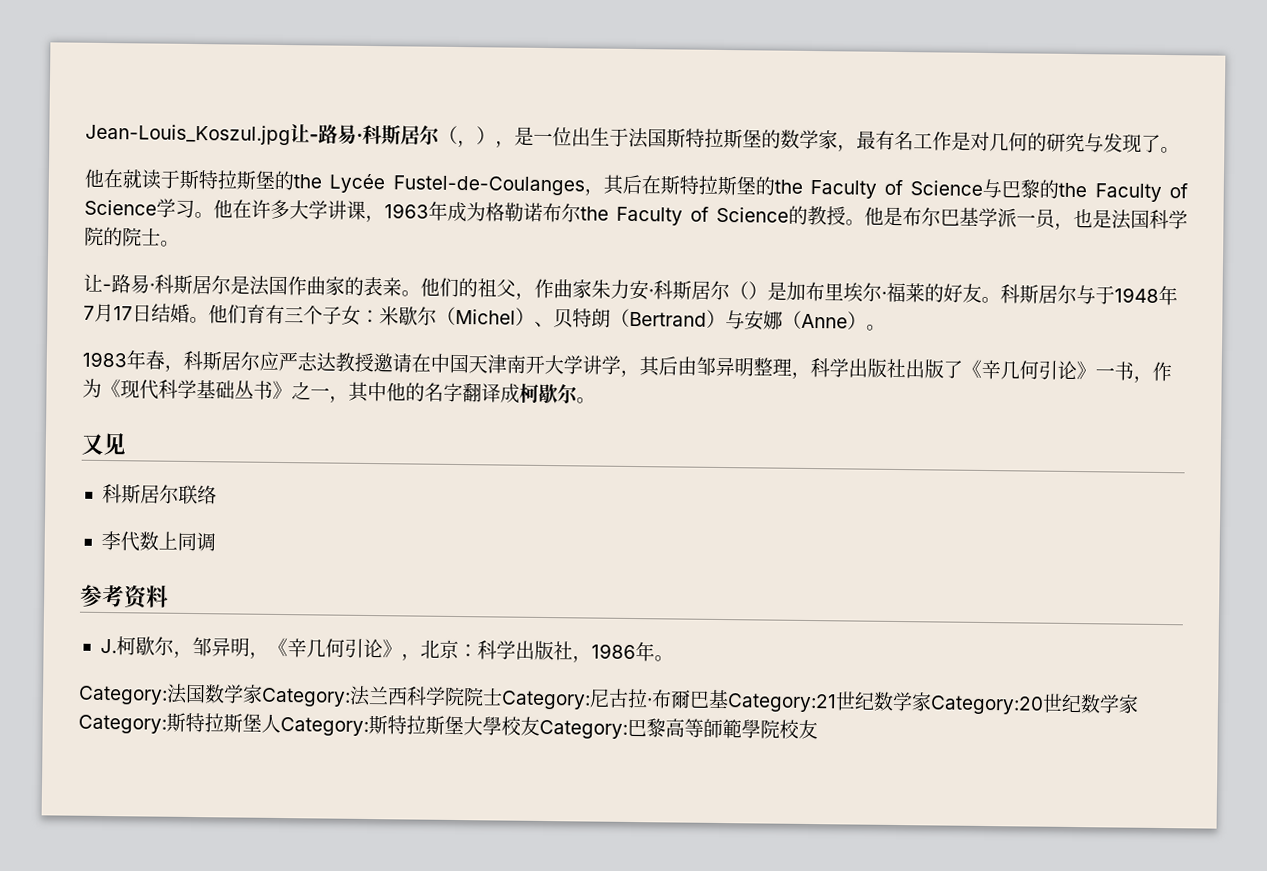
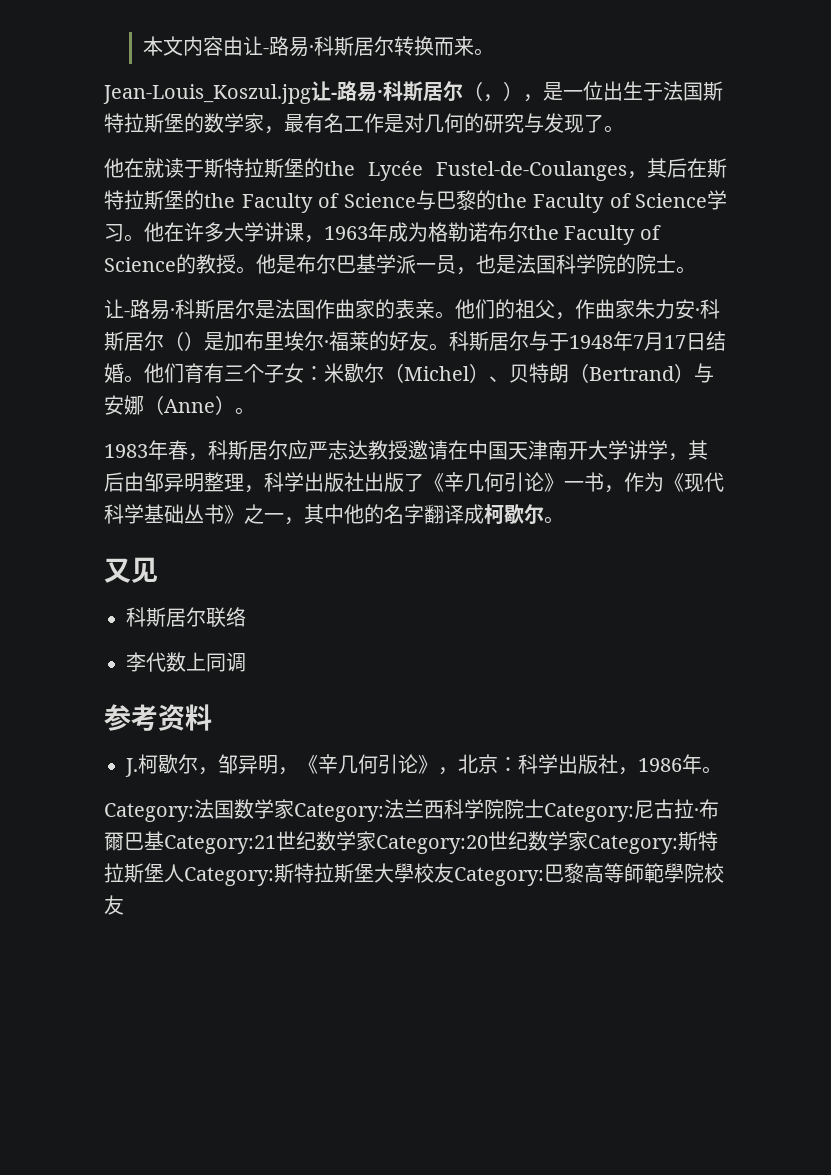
(85, 134) none -> [142,36,494,57] 本文内容由让-路易·科斯居尔转换而来。 //

